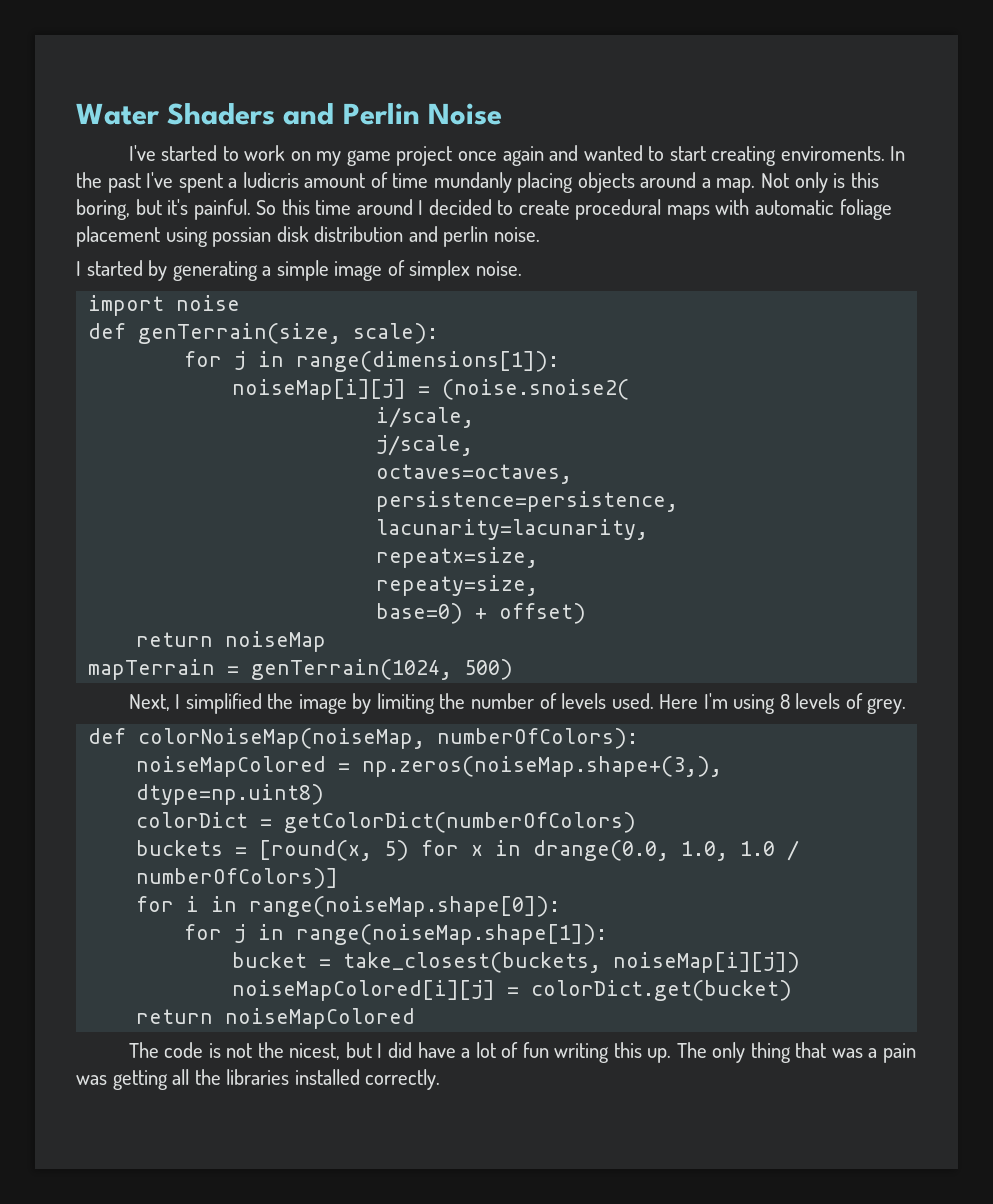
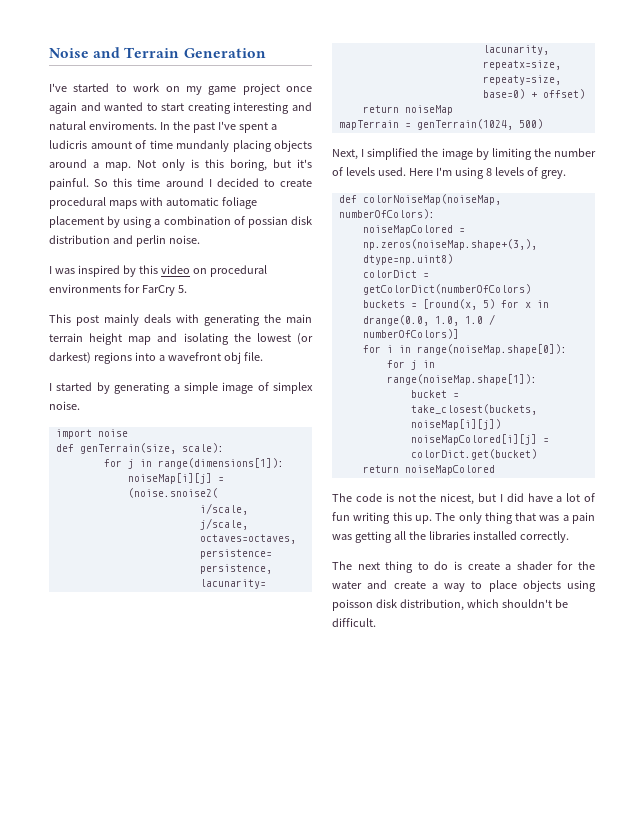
[76,103,502,125] Water Shaders and Perlin Noise -> [49,47,266,58] Noise and Terrain Generation
(777, 156) none -> [233,102,312,114] [49,121,86,130] interesting and natural
[165,227,208,247] using -> [107,216,245,228] by using a combination of
(540, 234) none -> [49,265,267,277] [49,284,187,296] [49,314,312,326] [49,333,313,345] [49,352,263,364] // I was inspired by this video on procedural environments for FarCry 5. // This post mainly deals with generating the main terrain height map and isolating the lowest (or darkest) regions into a wavefront obj file.
(441, 1079) none -> [332,561,595,573] [332,580,596,592] [332,599,568,611] [332,618,376,627] // The next thing to do is create a shader for the water and create a way to place objects using poisson disk distribution, which shouldn't be difficult.

